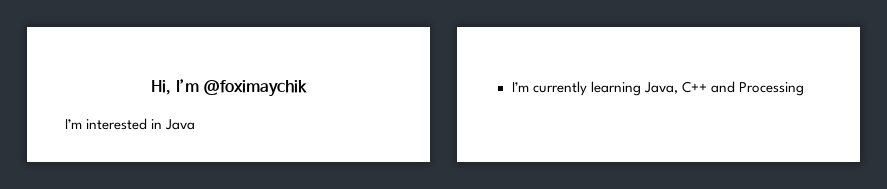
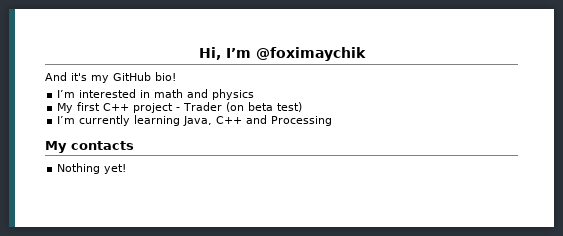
[65,118,196,130] I’m interested in Java -> [45,72,176,83] [57,89,255,100] [57,102,303,113] And it's my GitHub bio! // I’m interested in math and physics // My first C++ project - Trader (on beta test)
(804, 89) none -> [45,141,134,153] [57,163,127,174] // My contacts // Nothing yet!

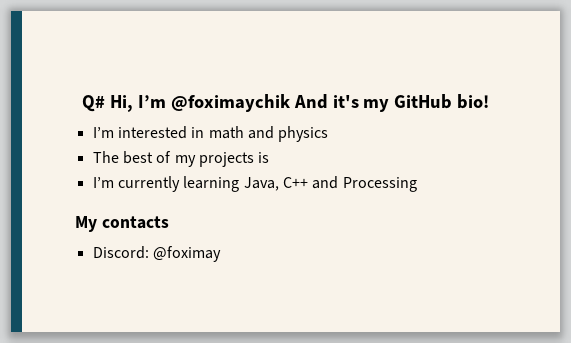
(198, 53) none -> [81,95,105,112] Q#
(366, 54) // -> (291, 103) none
[57,102,303,113] My first C++ project - Trader (on beta test) -> [92,151,270,167] The best of my projects is
[57,163,127,174] Nothing yet! -> [92,246,221,262] Discord: @foximay

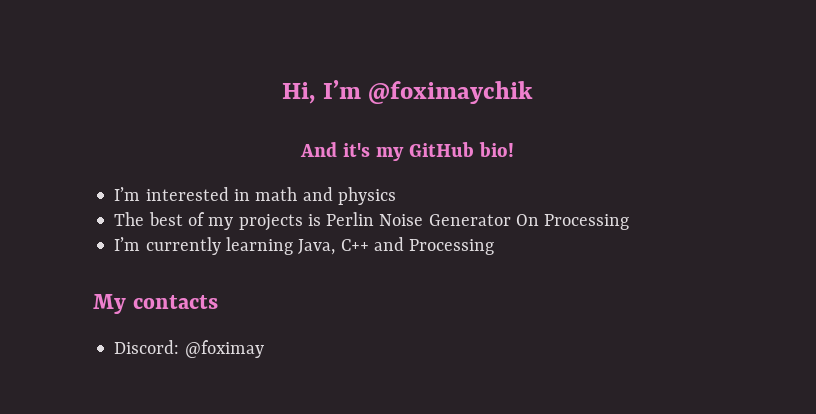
[81,95,105,112] Q# -> (282, 93) none
(291, 103) none -> (533, 92) //
(270, 157) none -> [326,212,630,230] Perlin Noise Generator On Processing

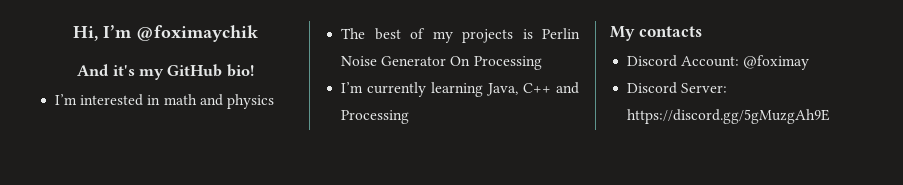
[114,340,180,354] Discord: -> [627,55,740,67] Discord Account:
(264, 349) none -> [627,82,728,94] [627,109,831,124] // Discord Server: https://discord.gg/5gMuzgAh9E

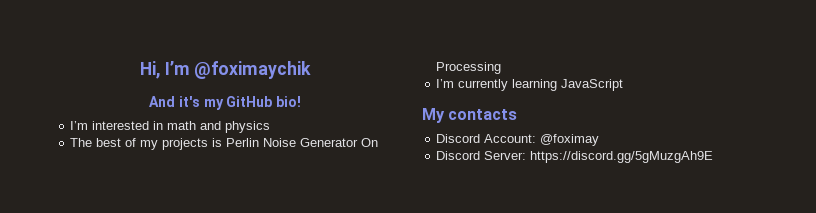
[486,82,579,96] [341,110,410,124] Java, C++ and Processing -> [561,79,624,91] JavaScript

